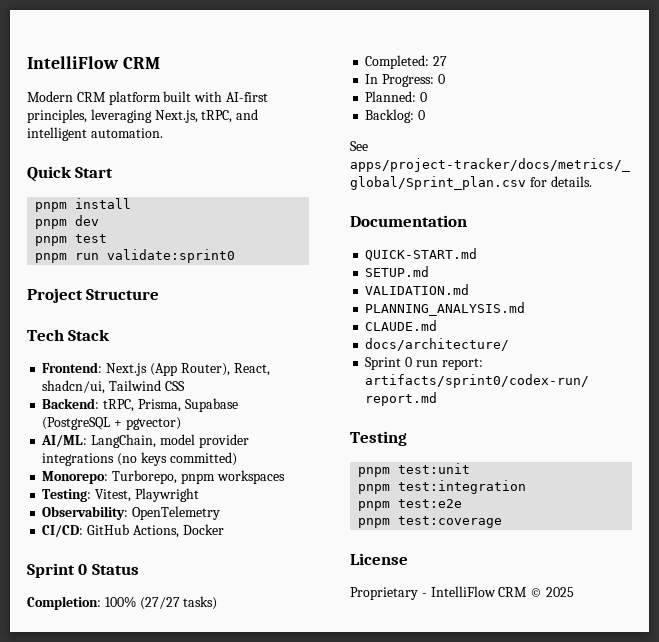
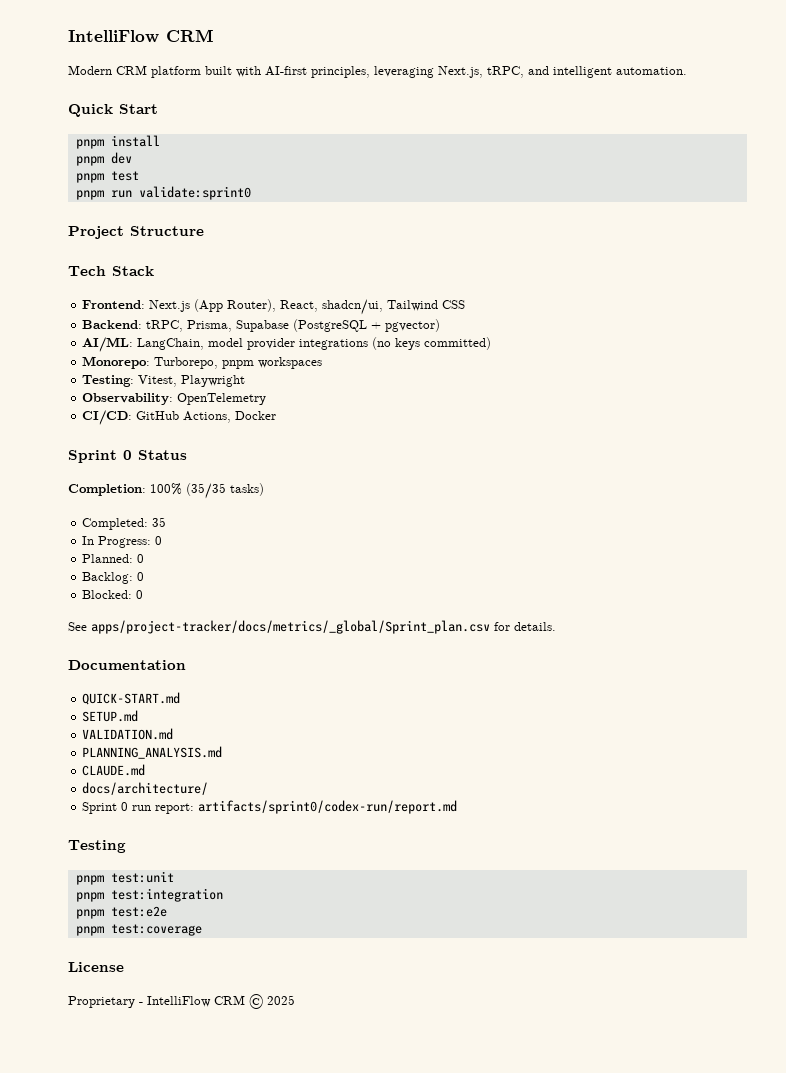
[139,597,180,610] (27/27 -> [186,483,226,499] (35/35
[433,56,448,66] 27 -> [152,517,167,527] 35
(426, 115) none -> [82,590,144,599] // Blocked: 0

